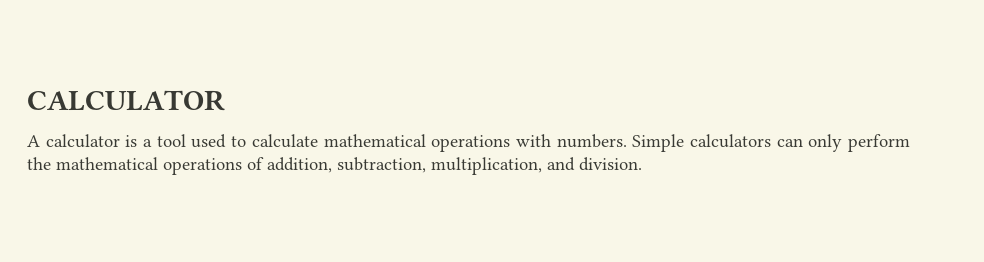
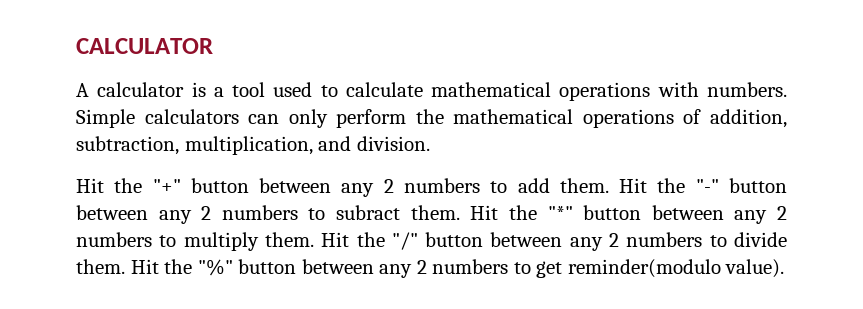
(642, 164) none -> [76,178,788,197] [76,205,788,224] [76,232,787,251] [76,259,785,278] // Hit the "+" button between any 2 numbers to add them. Hit the "-" button between any 2 numbers to subract them. Hit the "*" button between any 2 numbers to multiply them. Hit the "/" button between any 2 numbers to divide them. Hit the "%" button between any 2 numbers to get reminder(modulo value).

